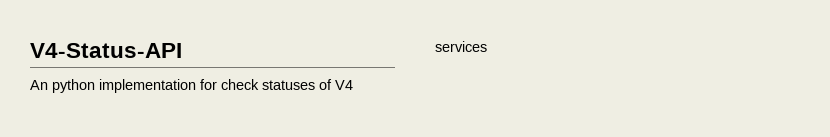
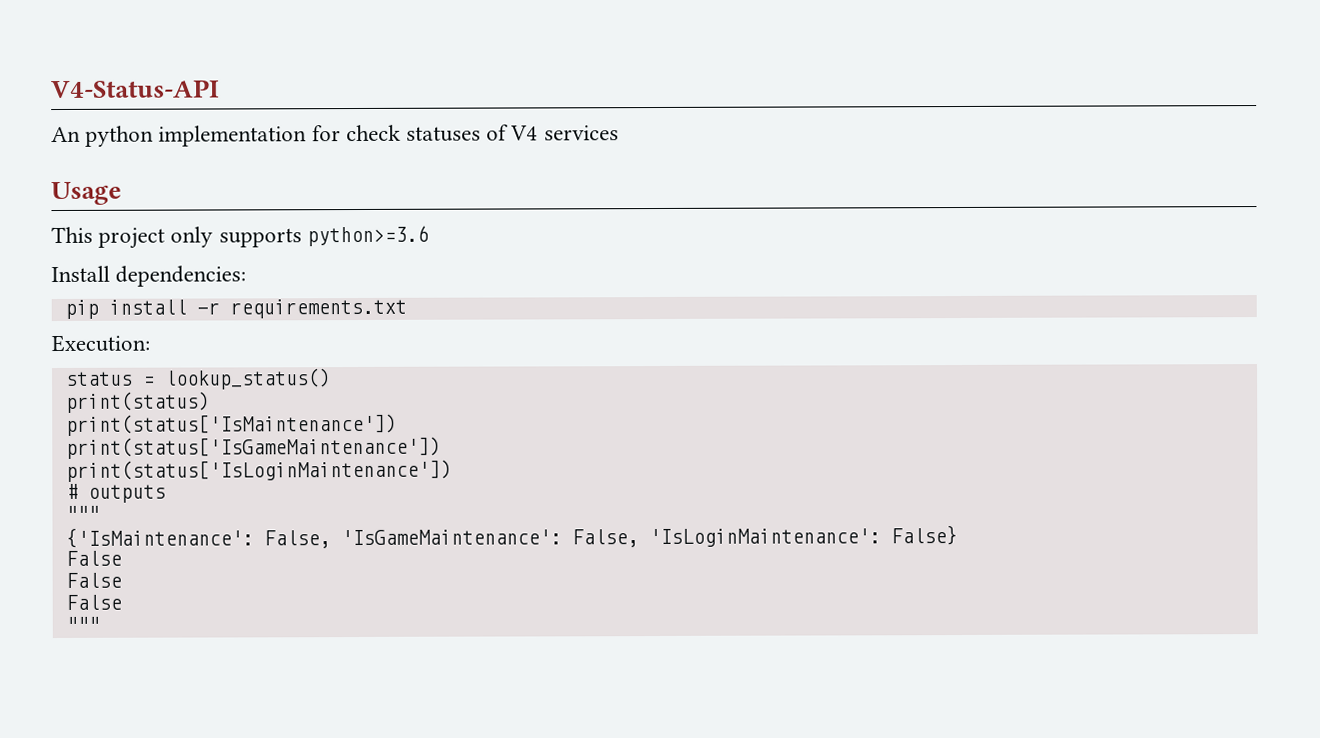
(487, 46) none -> [51,181,122,206] [51,225,429,249] [51,265,247,287] [64,298,407,319] [51,334,150,353] [65,368,331,390] [65,391,210,413] [65,413,397,436] [65,436,441,459] [65,459,452,482] [65,483,166,503] [65,505,100,521] [65,525,958,549] [65,550,122,566] [65,572,122,588] [65,594,122,610] [65,616,100,632] // Usage // This project only supports python>=3.6 // Install dependencies: // pip install -r requirements.txt // Execution: // status = lookup_status() // print(status) // print(status['IsMaintenance']) // print(status['IsGameMaintenance']) // print(status['IsLoginMaintenance']) // # outputs // """ // {'IsMaintenance': False, 'IsGameMaintenance': False, 'IsLoginMaintenance': False} // False // False // False // """

